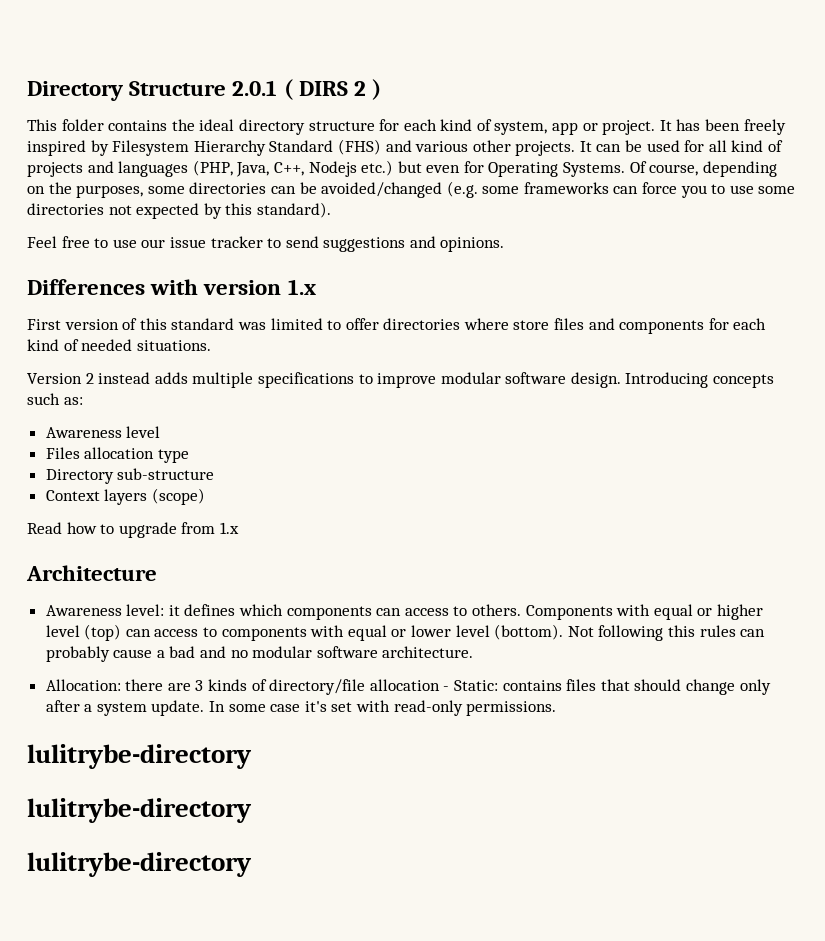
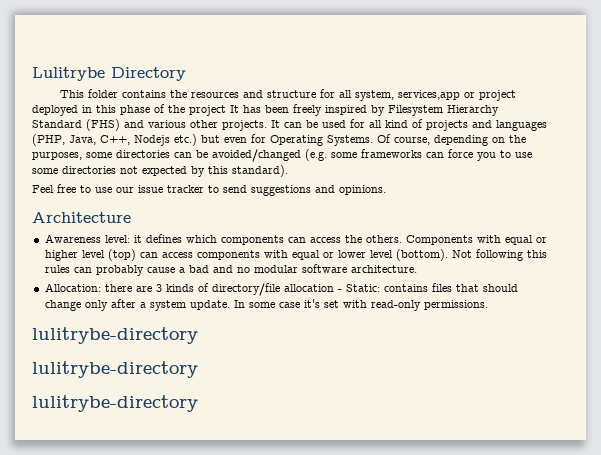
[27,79,382,101] [27,119,656,135] Directory Structure 2.0.1 ( DIRS 2 ) // This folder contains the ideal directory structure for each kind of system, app or project. -> [32,67,186,81] [60,89,517,101] [32,104,226,116] Lulitrybe Directory // This folder contains the resources and structure for all system, services,app or project deployed in this phase of the project
[27,279,316,295] [27,318,767,334] [27,339,211,351] [27,372,775,388] [27,393,83,405] [45,426,161,438] [45,447,189,463] [45,468,215,484] [45,488,205,505] [27,522,239,538] // Differences with version 1.x // First version of this standard was limited to offer directories where store files and components for each kind of needed situations. // Version 2 instead adds multiple specifications to improve modular software design. Introducing concepts such as: // Awareness level // Files allocation type // Directory sub-structure // Context layers (scope) // Read how to upgrade from 1.x -> (386, 190) none
[453,606,468,616] to -> [344,235,362,243] the
[203,627,218,637] to -> (193, 255) none

